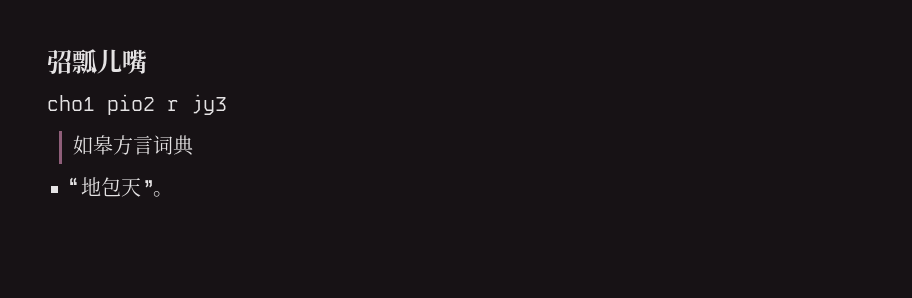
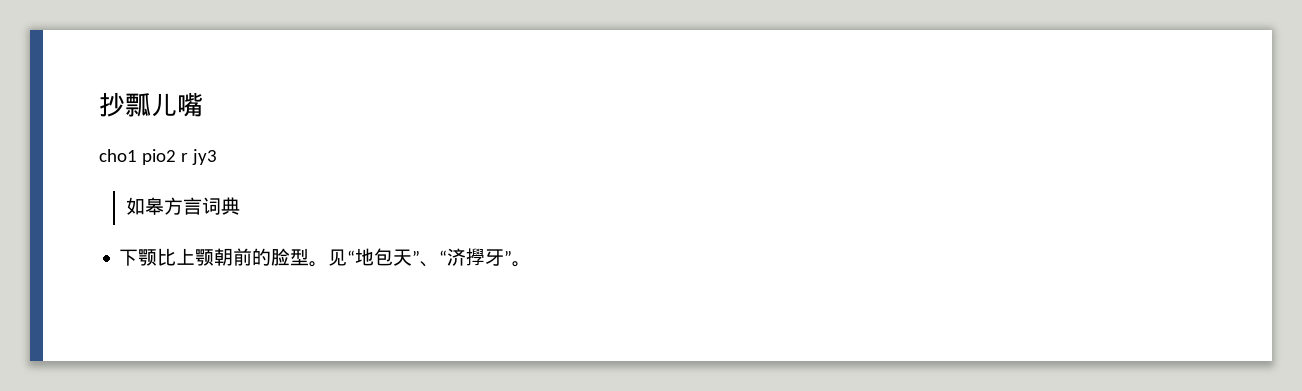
[47,49,72,74] 弨 -> [99,92,125,117] 抄
[69,177,141,197] “地包天 -> [119,248,505,267] 下颚比上颚朝前的脸型。见“地包天”、“济㩭牙

